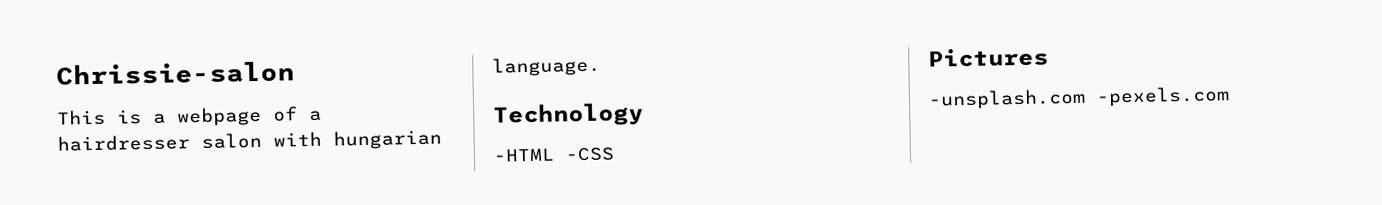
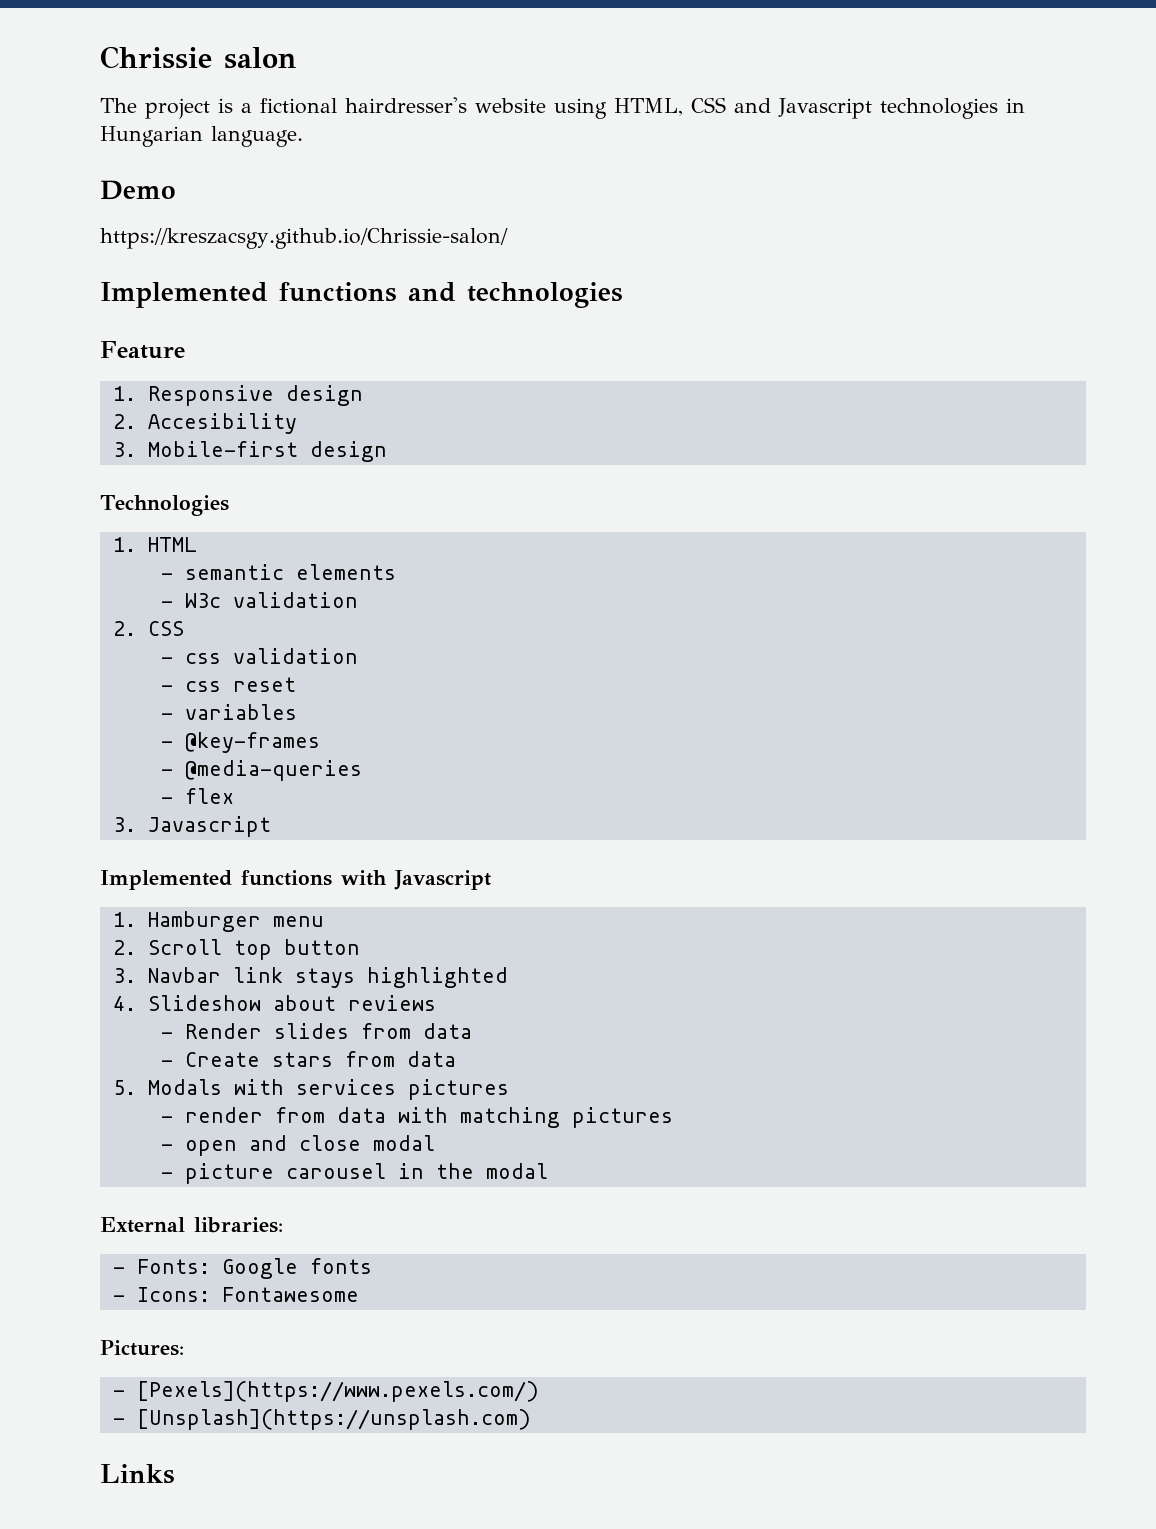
[56,60,295,86] [57,106,322,127] [57,129,442,152] [492,56,601,77] [493,101,644,128] [493,147,615,162] [928,46,1049,68] [928,86,1230,110] Chrissie-salon // This is a webpage of a hairdresser salon with hungarian language. // Technology // -HTML -CSS // Pictures // -unsplash.com -pexels.com -> [100,46,297,69] [100,97,1025,119] [100,126,303,147] [100,180,176,200] [100,228,508,249] [100,282,623,308] [100,341,185,359] [112,385,363,406] [112,413,297,434] [112,441,387,462] [100,495,229,516] [112,537,197,552] [160,564,396,580] [160,592,358,608] [112,621,184,636] [160,648,358,664] [160,677,296,692] [160,704,297,720] [160,732,320,753] [160,760,362,781] [160,788,234,804] [112,816,271,837] [100,870,491,890] [112,911,324,932] [112,939,360,960] [112,967,508,988] [112,995,436,1011] [160,1023,472,1039] [160,1051,456,1067] [112,1079,509,1100] [160,1107,673,1128] [160,1135,435,1156] [160,1163,548,1184] [100,1217,283,1233] [112,1258,372,1279] [112,1287,359,1302] [100,1340,184,1356] [112,1381,539,1402] [112,1409,531,1430] [100,1464,175,1484] Chrissie salon // The project is a fictional hairdresser's website using HTML, CSS and Javascript technologies in Hungarian language. // Demo // https://kreszacsgy.github.io/Chrissie-salon/ // Implemented functions and technologies // Feature // 1. Responsive design // 2. Accesibility // 3. Mobile-first design // Technologies // 1. HTML // - semantic elements // - W3c validation // 2. CSS // - css validation // - css reset // - variables // - @key-frames // - @media-queries // - flex // 3. Javascript // Implemented functions with Javascript // 1. Hamburger menu // 2. Scroll top button // 3. Navbar link stays highlighted // 4. Slideshow about reviews // - Render slides from data // - Create stars from data // 5. Modals with services pictures // - render from data with matching pictures // - open and close modal // - picture carousel in the modal // External libraries: // - Fonts: Google fonts // - Icons: Fontawesome // Pictures: // - [Pexels](https://www.pexels.com/) // - [Unsplash](https://unsplash.com) // Links

